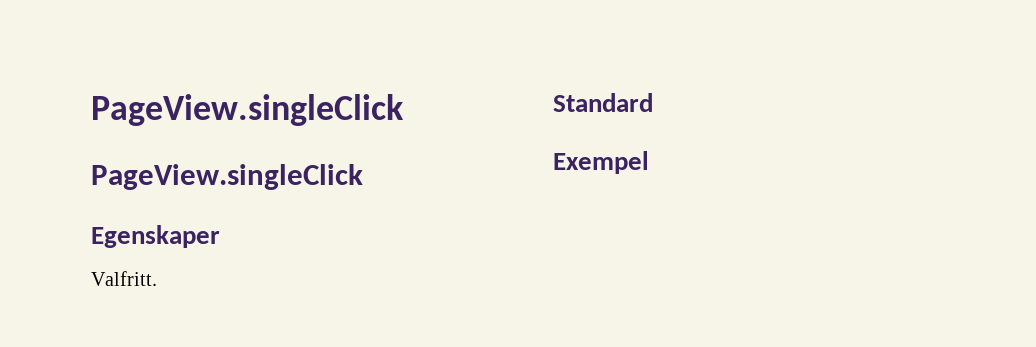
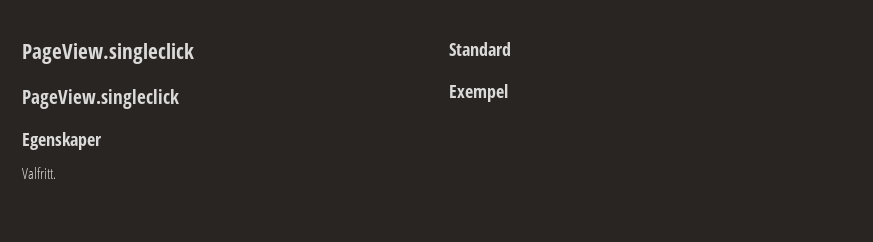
[91,94,404,126] [91,164,363,190] PageView.singleClick // PageView.singleClick -> [22,43,194,64] [22,89,179,109] PageView.singleclick // PageView.singleclick

